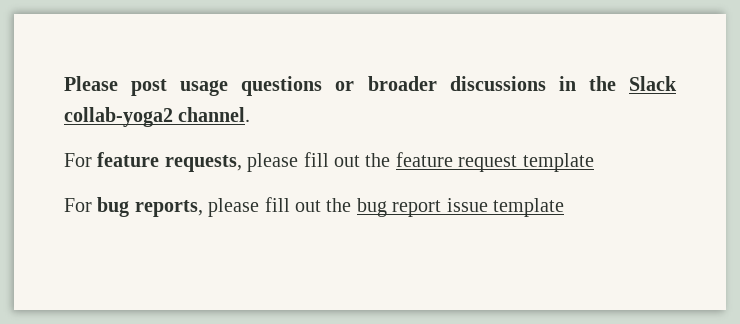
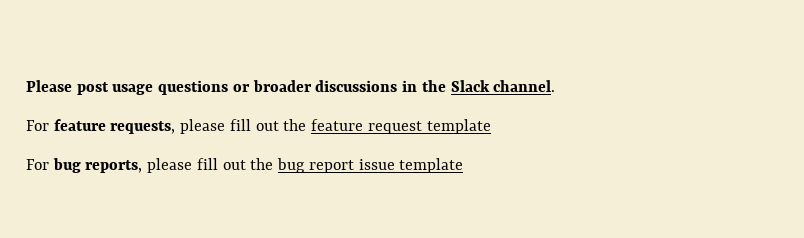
[64,107,173,127] collab-yoga2 -> (490, 86) none

